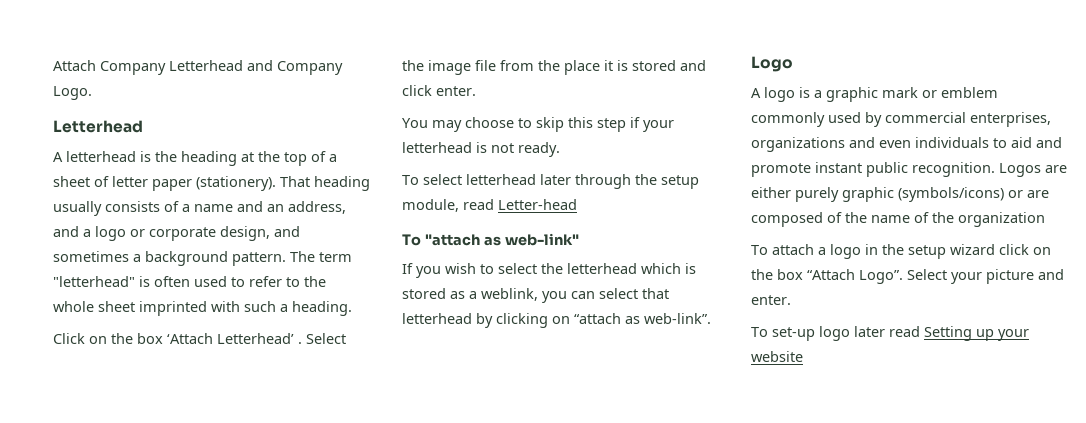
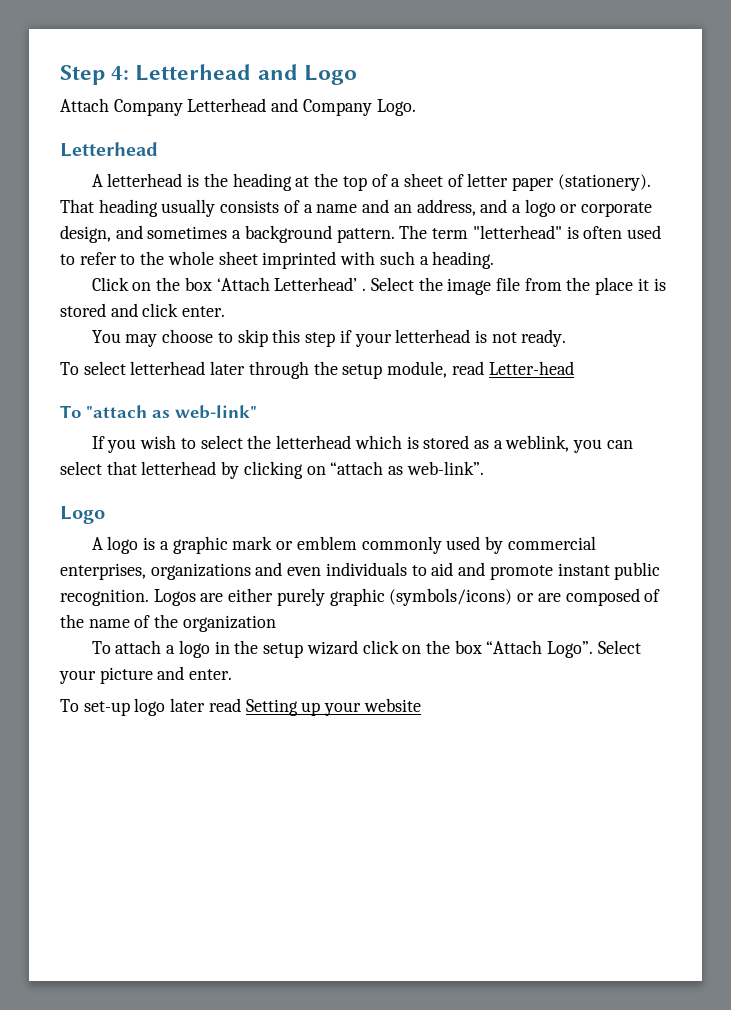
(53, 65) none -> [60,64,357,85] Step 4: Letterhead and Logo //

